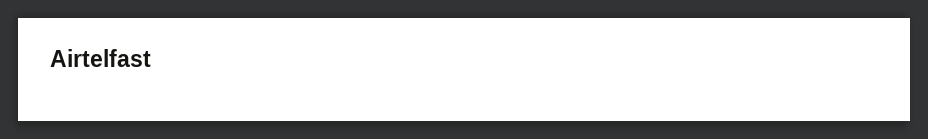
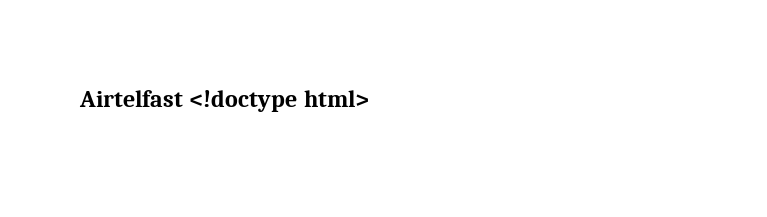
(151, 58) none -> [189,90,369,112] <!doctype html>

